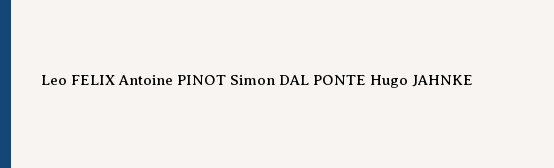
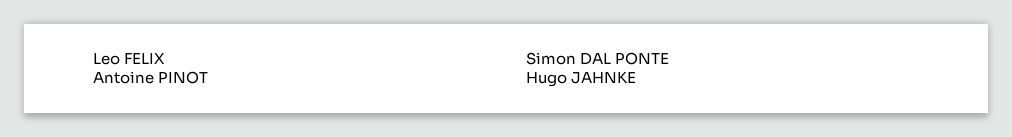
(116, 80) none -> (166, 58) //
(227, 80) none -> (209, 77) //
(367, 80) none -> (670, 58) //

